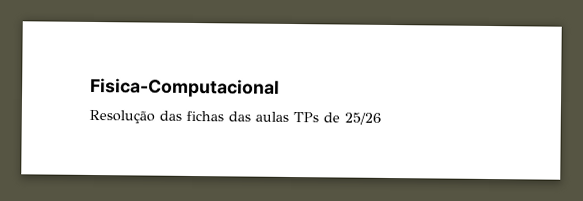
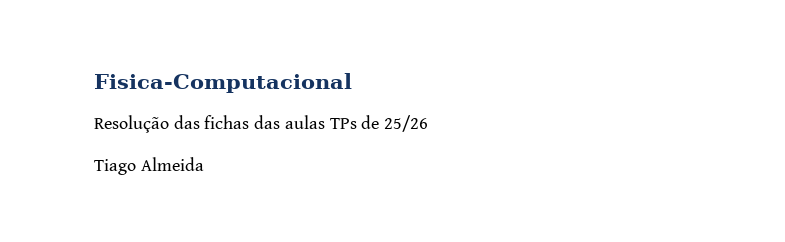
(381, 118) none -> [94,157,204,175] // Tiago Almeida

